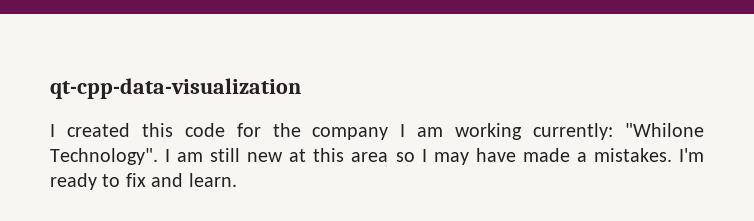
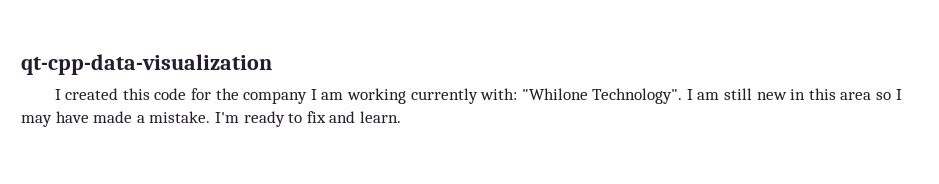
[533,123,614,140] currently: -> [410,88,518,104] currently with:
[289,149,307,162] at -> [790,89,806,100] in
[593,148,672,162] mistakes. -> [149,111,211,123] mistake.

